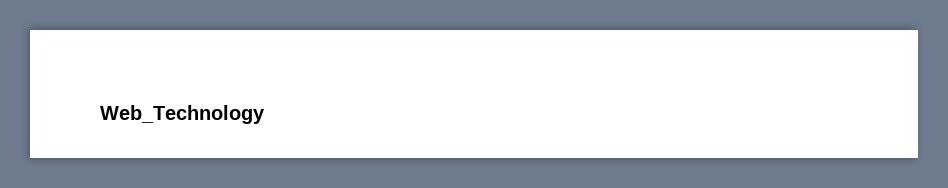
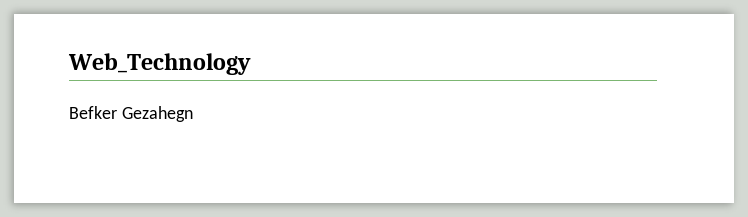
(265, 114) none -> [69,106,193,122] // Befker Gezahegn

